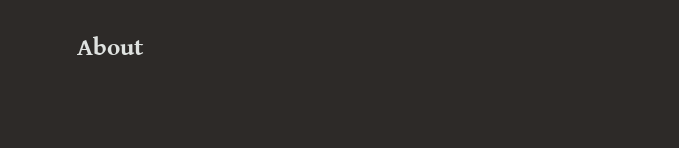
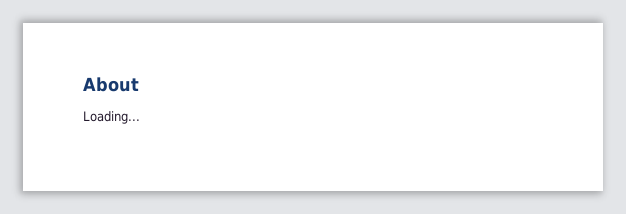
(144, 45) none -> [83,111,140,124] // Loading...

